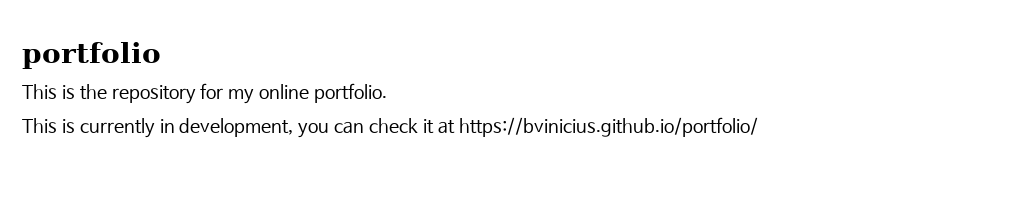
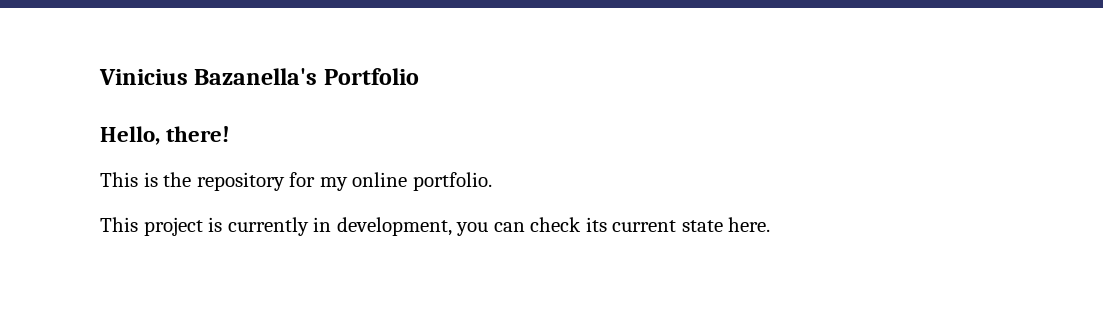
[22,42,161,69] portfolio -> [99,68,419,85] [100,126,231,145] Vinicius Bazanella's Portfolio // Hello, there!
(57, 125) none -> [143,217,203,236] project
[422,117,758,137] it at https://bvinicius.github.io/portfolio/ -> [585,217,771,232] its current state here.

